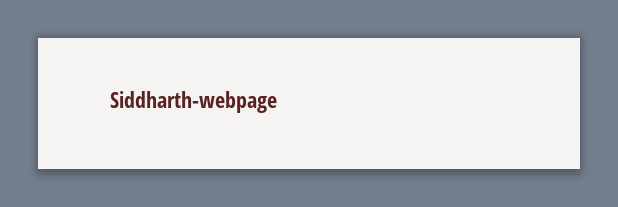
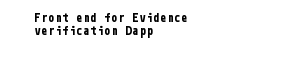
[110,91,277,113] Siddharth-webpage -> [34,12,188,22] [34,25,153,38] Front end for Evidence verification Dapp

